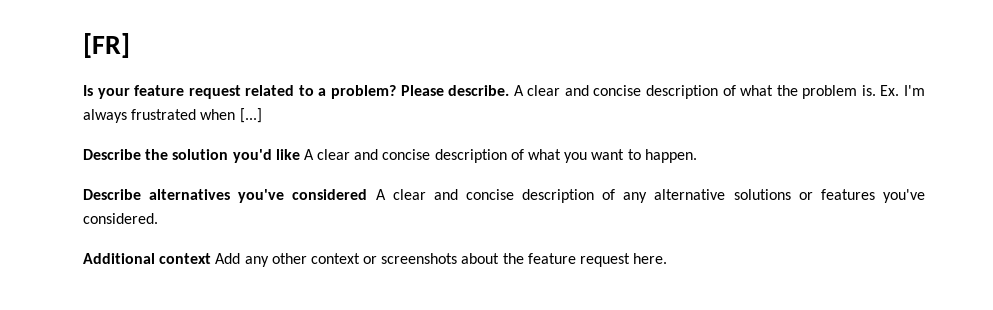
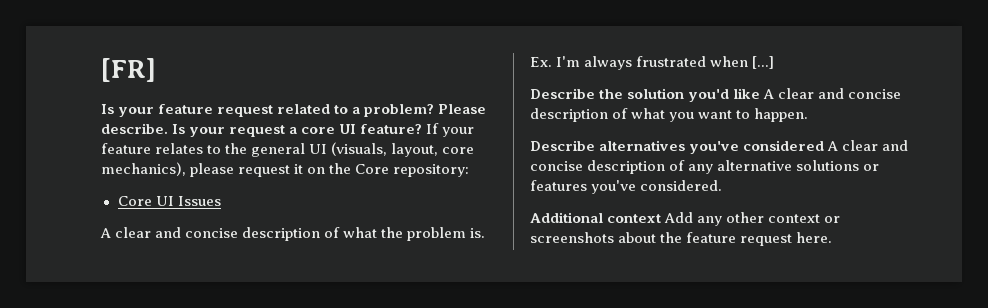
(510, 90) none -> [172,123,475,137] [101,142,475,157] [101,162,470,177] [117,196,221,206] Is your request a core UI feature? If your feature relates to the general UI (visuals, layout, core mechanics), please request it on the Core repository: // Core UI Issues //

